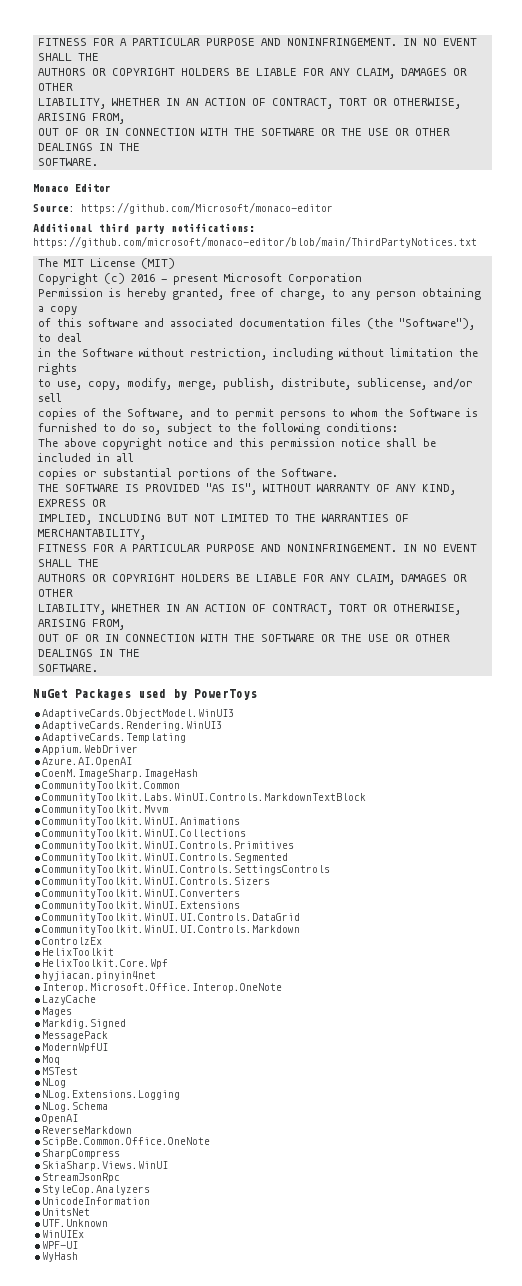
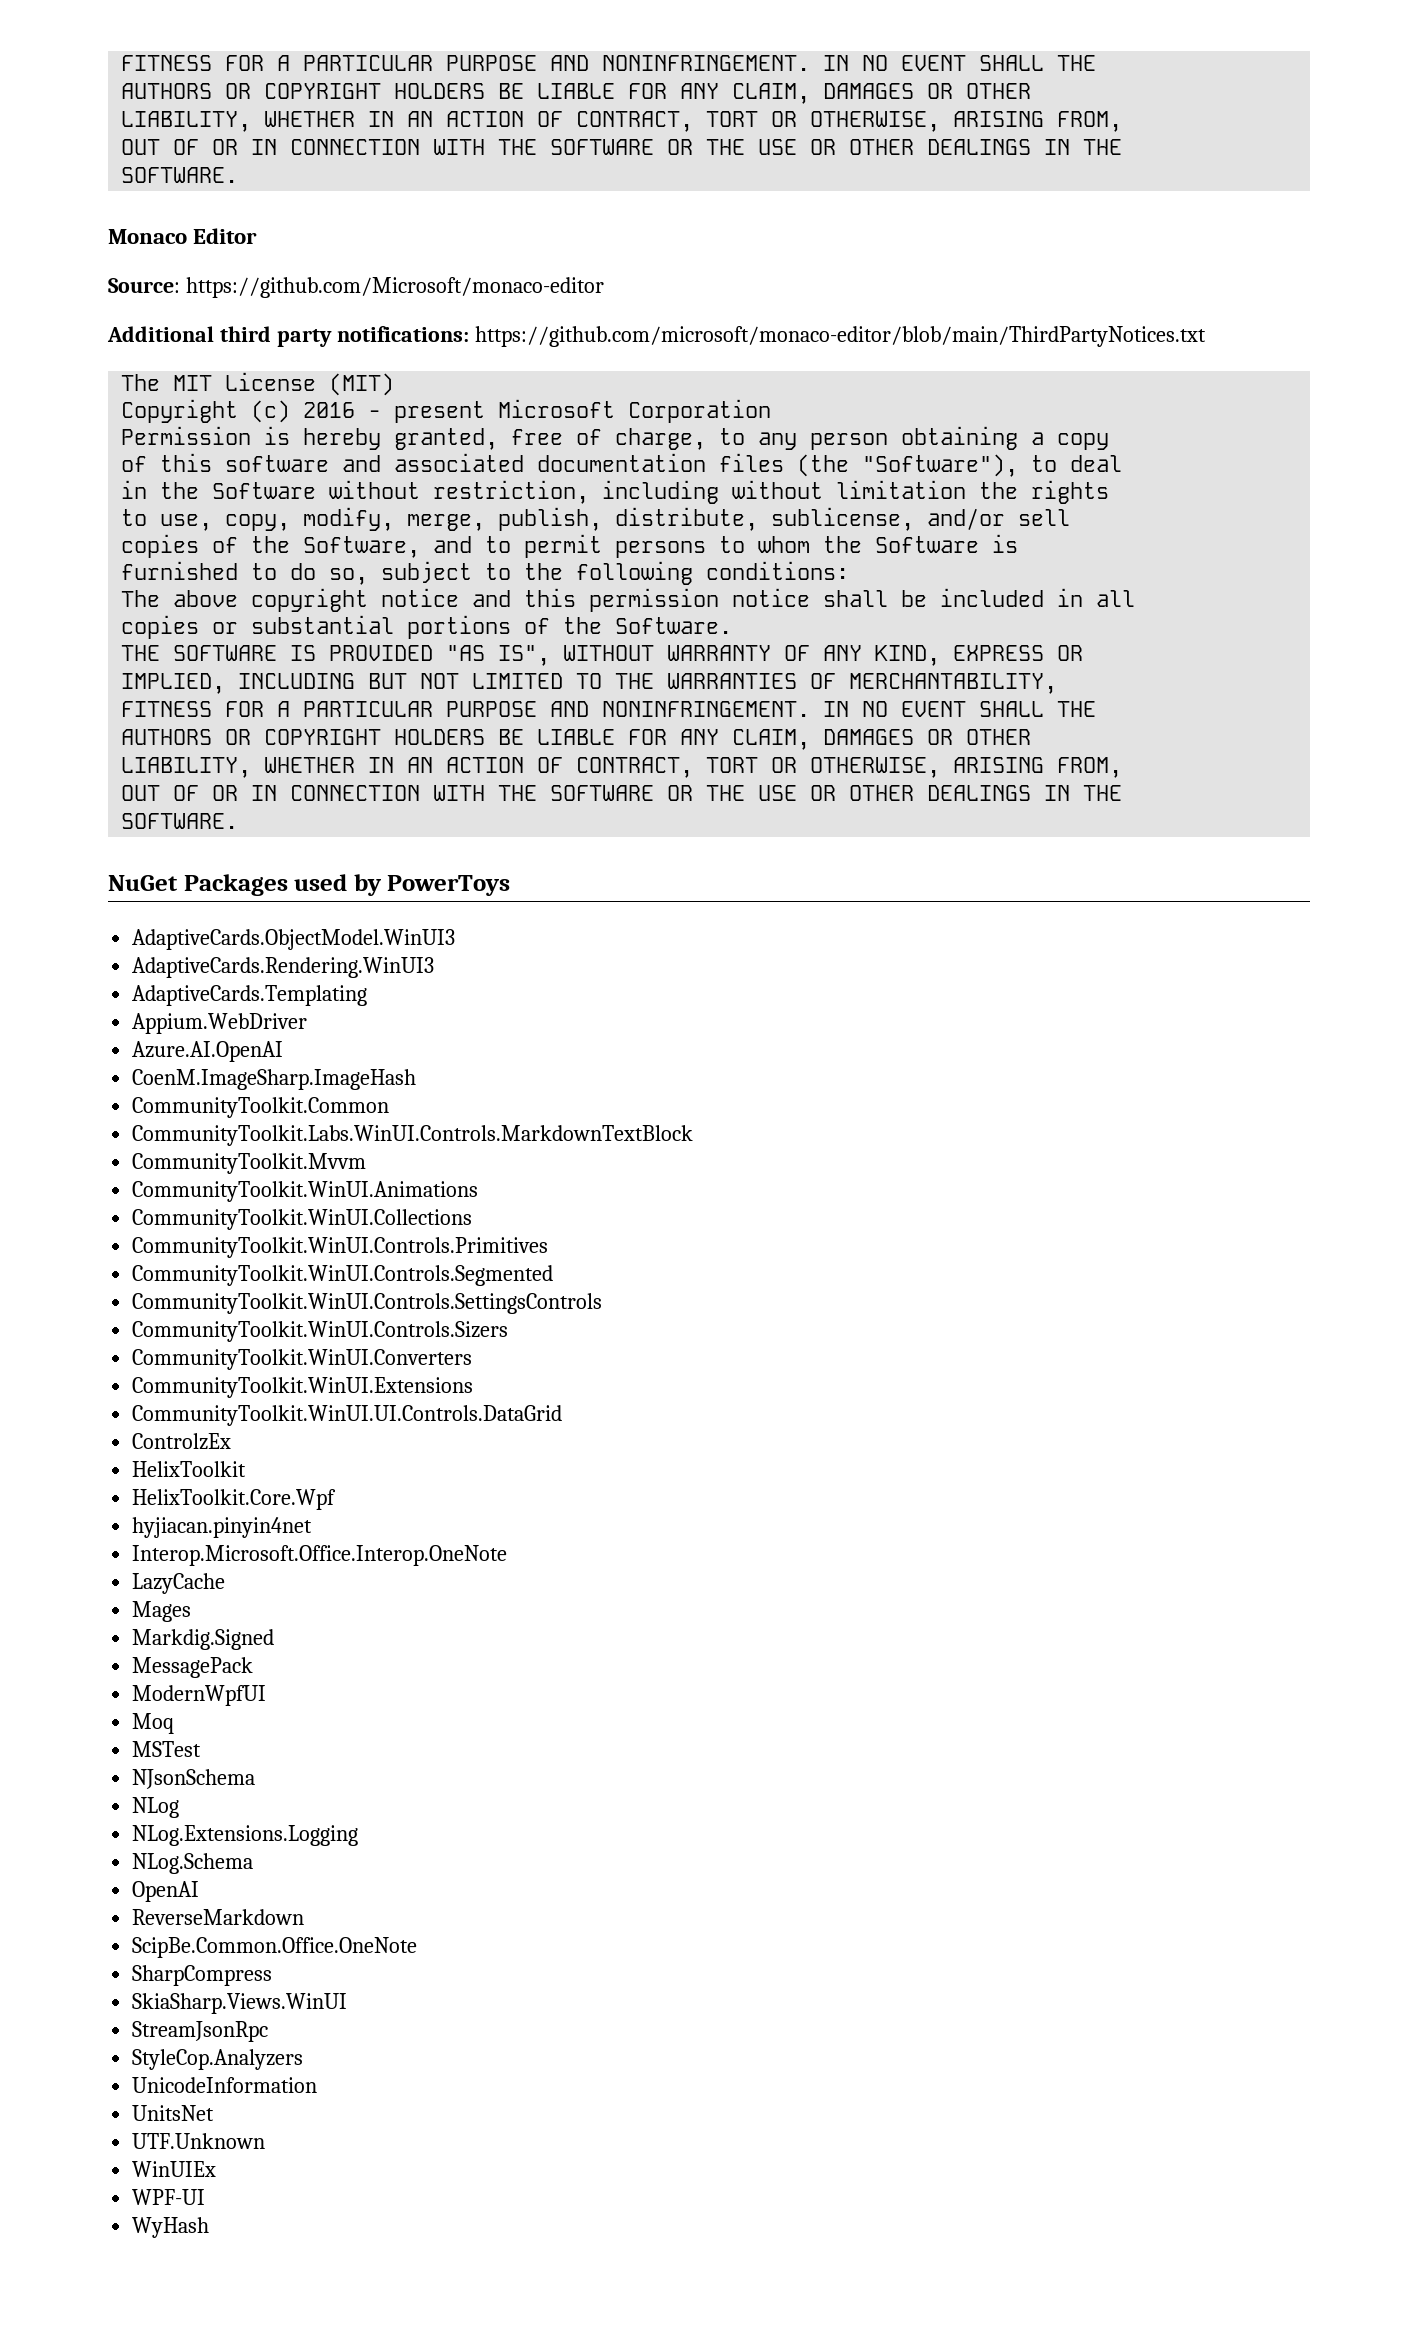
[42,925,301,935] // CommunityToolkit.WinUI.UI.Controls.Markdown -> (563, 1415) none
(79, 1071) none -> [132,1769,256,1789] // NJsonSchema

